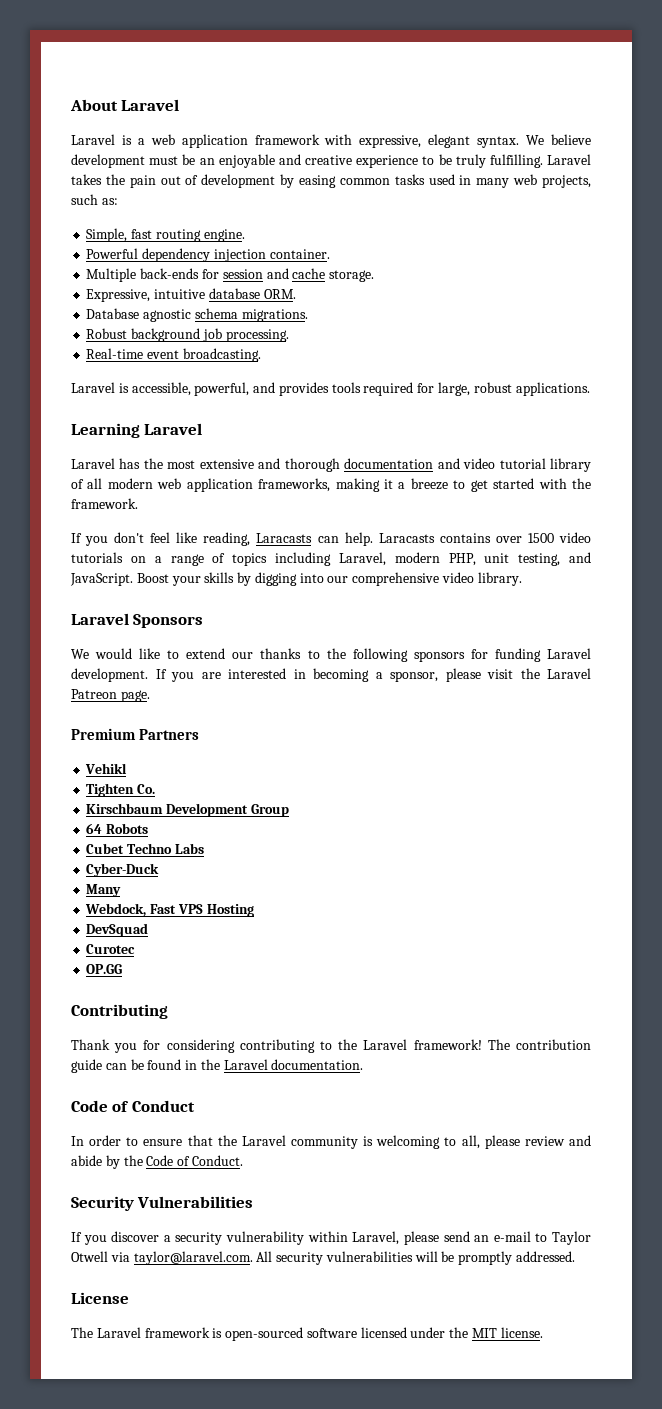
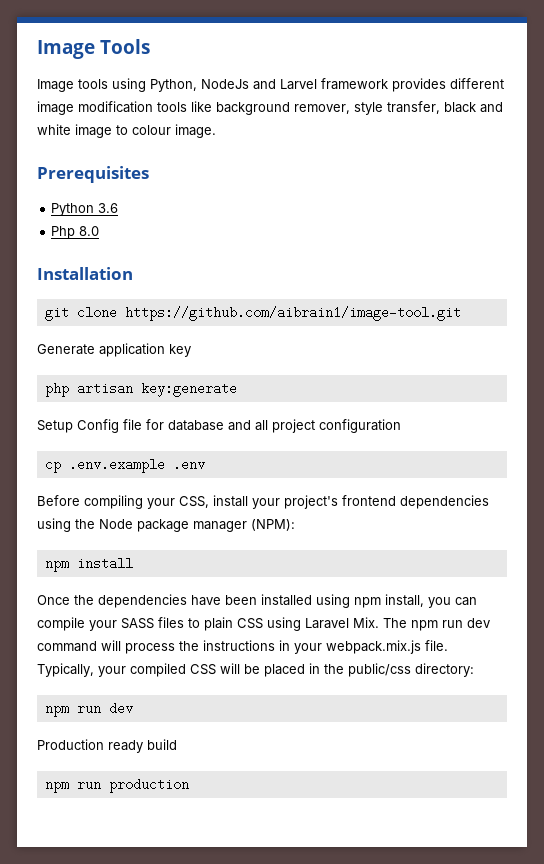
[70,99,180,111] [71,134,591,148] [71,154,592,168] [71,174,591,188] [71,194,118,205] [86,228,245,242] [86,248,330,262] [86,268,375,282] [86,288,296,302] [86,308,308,322] [86,328,289,342] [86,348,261,362] [71,382,590,396] [71,423,203,438] [71,458,591,472] [71,478,592,492] [71,498,138,509] [71,532,592,546] [71,552,591,566] [70,572,522,586] [71,613,204,628] [71,648,591,662] [71,668,591,682] [71,689,150,702] [71,728,200,740] [85,763,128,774] [86,783,156,797] [86,803,289,817] [86,823,149,834] [86,843,204,854] [86,863,160,877] [86,884,122,897] [85,903,254,917] [86,923,149,937] [86,944,136,954] [86,964,123,974] [71,1004,168,1019] [71,1039,591,1053] [71,1059,364,1073] [71,1100,195,1112] [71,1135,592,1149] [71,1155,243,1169] [71,1196,254,1211] [71,1231,592,1245] [71,1251,576,1265] [71,1292,129,1304] [71,1327,543,1341] About Laravel // Laravel is a web application framework with expressive, elegant syntax. We believe development must be an enjoyable and creative experience to be truly fulfilling. Laravel takes the pain out of development by easing common tasks used in many web projects, such as: // Simple, fast routing engine. // Powerful dependency injection container. // Multiple back-ends for session and cache storage. // Expressive, intuitive database ORM. // Database agnostic schema migrations. // Robust background job processing. // Real-time event broadcasting. // Laravel is accessible, powerful, and provides tools required for large, robust applications. // Learning Laravel // Laravel has the most extensive and thorough documentation and video tutorial library of all modern web application frameworks, making it a breeze to get started with the framework. // If you don't feel like reading, Laracasts can help. Laracasts contains over 1500 video tutorials on a range of topics including Laravel, modern PHP, unit testing, and JavaScript. Boost your skills by digging into our comprehensive video library. // Laravel Sponsors // We would like to extend our thanks to the following sponsors for funding Laravel development. If you are interested in becoming a sponsor, please visit the Laravel Patreon page. // Premium Partners // Vehikl // Tighten Co. // Kirschbaum Development Group // 64 Robots // Cubet Techno Labs // Cyber-Duck // Many // Webdock, Fast VPS Hosting // DevSquad // Curotec // OP.GG // Contributing // Thank you for considering contributing to the Laravel framework! The contribution guide can be found in the Laravel documentation. // Code of Conduct // In order to ensure that the Laravel community is welcoming to all, please review and abide by the Code of Conduct. // Security Vulnerabilities // If you discover a security vulnerability within Laravel, please send an e-mail to Taylor Otwell via taylor@laravel.com. All security vulnerabilities will be promptly addressed. // License // The Laravel framework is open-sourced software licensed under the MIT license. -> [37,39,151,59] [37,78,504,92] [37,101,503,115] [37,124,216,138] [37,166,149,183] [51,203,119,216] [51,226,100,239] [37,267,133,280] [44,306,461,321] [37,343,191,357] [44,382,237,397] [37,419,401,433] [44,458,205,473] [37,495,489,509] [37,518,295,532] [44,557,133,572] [37,594,477,608] [37,617,490,631] [37,640,448,654] [37,663,474,677] [44,702,133,717] [37,739,177,753] [44,778,189,793] Image Tools // Image tools using Python, NodeJs and Larvel framework provides different image modification tools like background remover, style transfer, black and white image to colour image. // Prerequisites // Python 3.6 // Php 8.0 // Installation // git clone https://github.com/aibrain1/image-tool.git // Generate application key // php artisan key:generate // Setup Config file for database and all project configuration // cp .env.example .env // Before compiling your CSS, install your project's frontend dependencies using the Node package manager (NPM): // npm install // Once the dependencies have been installed using npm install, you can compile your SASS files to plain CSS using Laravel Mix. The npm run dev command will process the instructions in your webpack.mix.js file. Typically, your compiled CSS will be placed in the public/css directory: // npm run dev // Production ready build // npm run production

